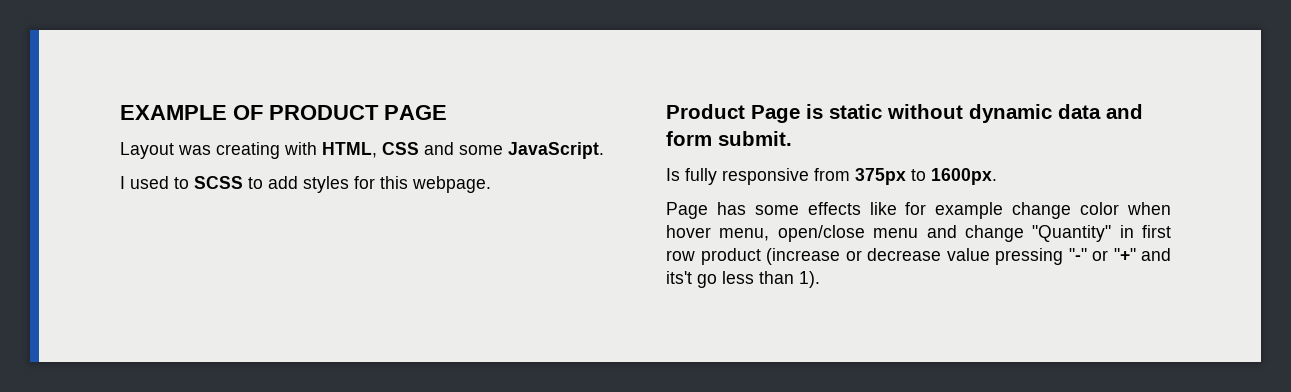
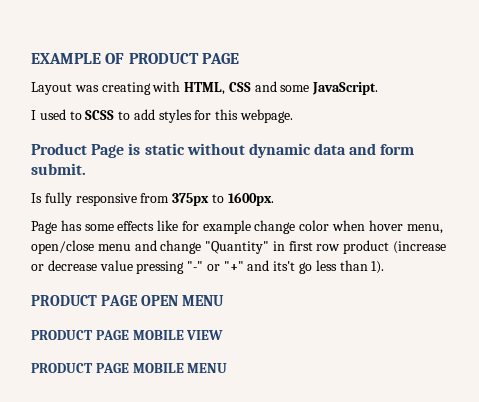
(820, 279) none -> [31,295,224,306] [31,330,224,340] [31,363,228,373] // PRODUCT PAGE OPEN MENU // PRODUCT PAGE MOBILE VIEW // PRODUCT PAGE MOBILE MENU

